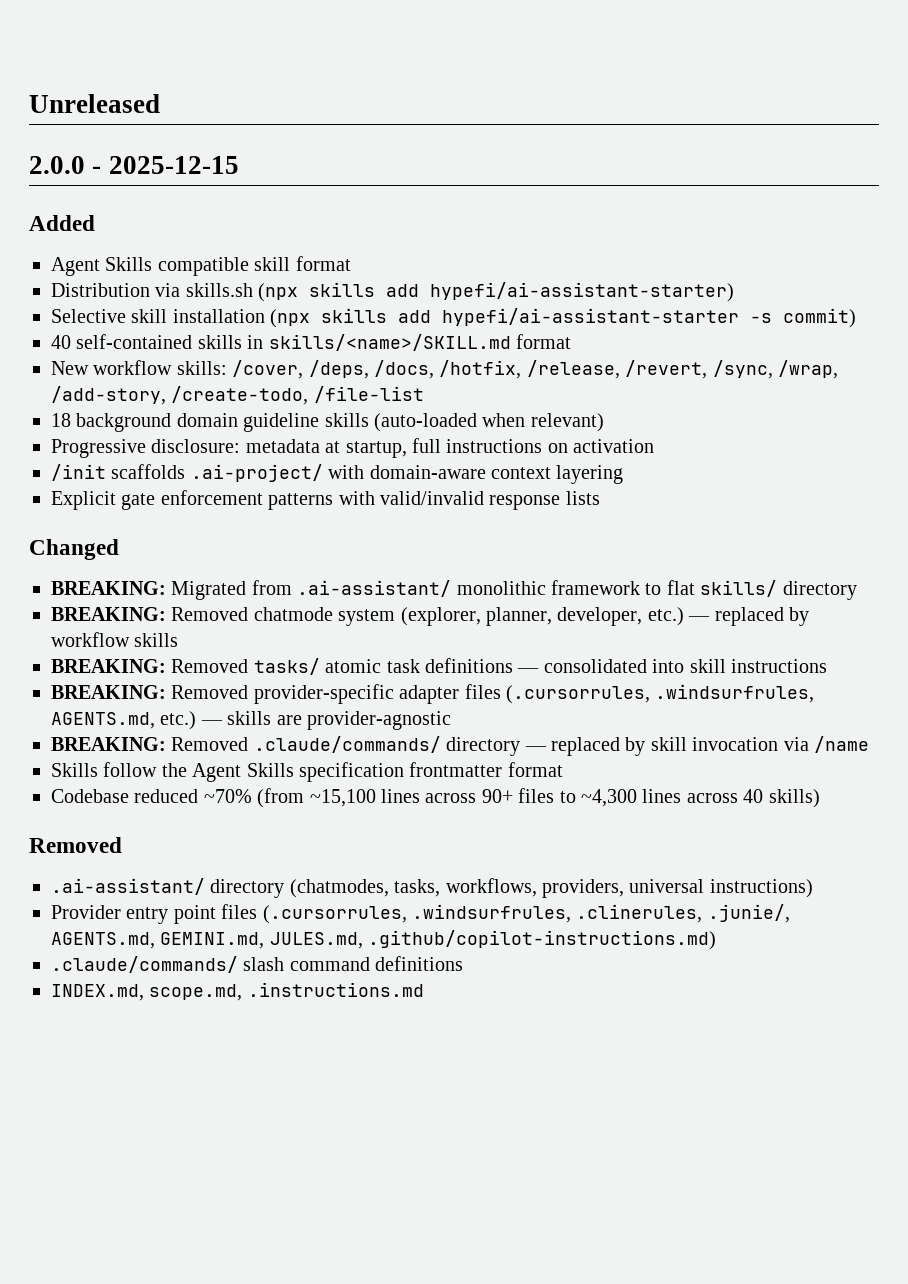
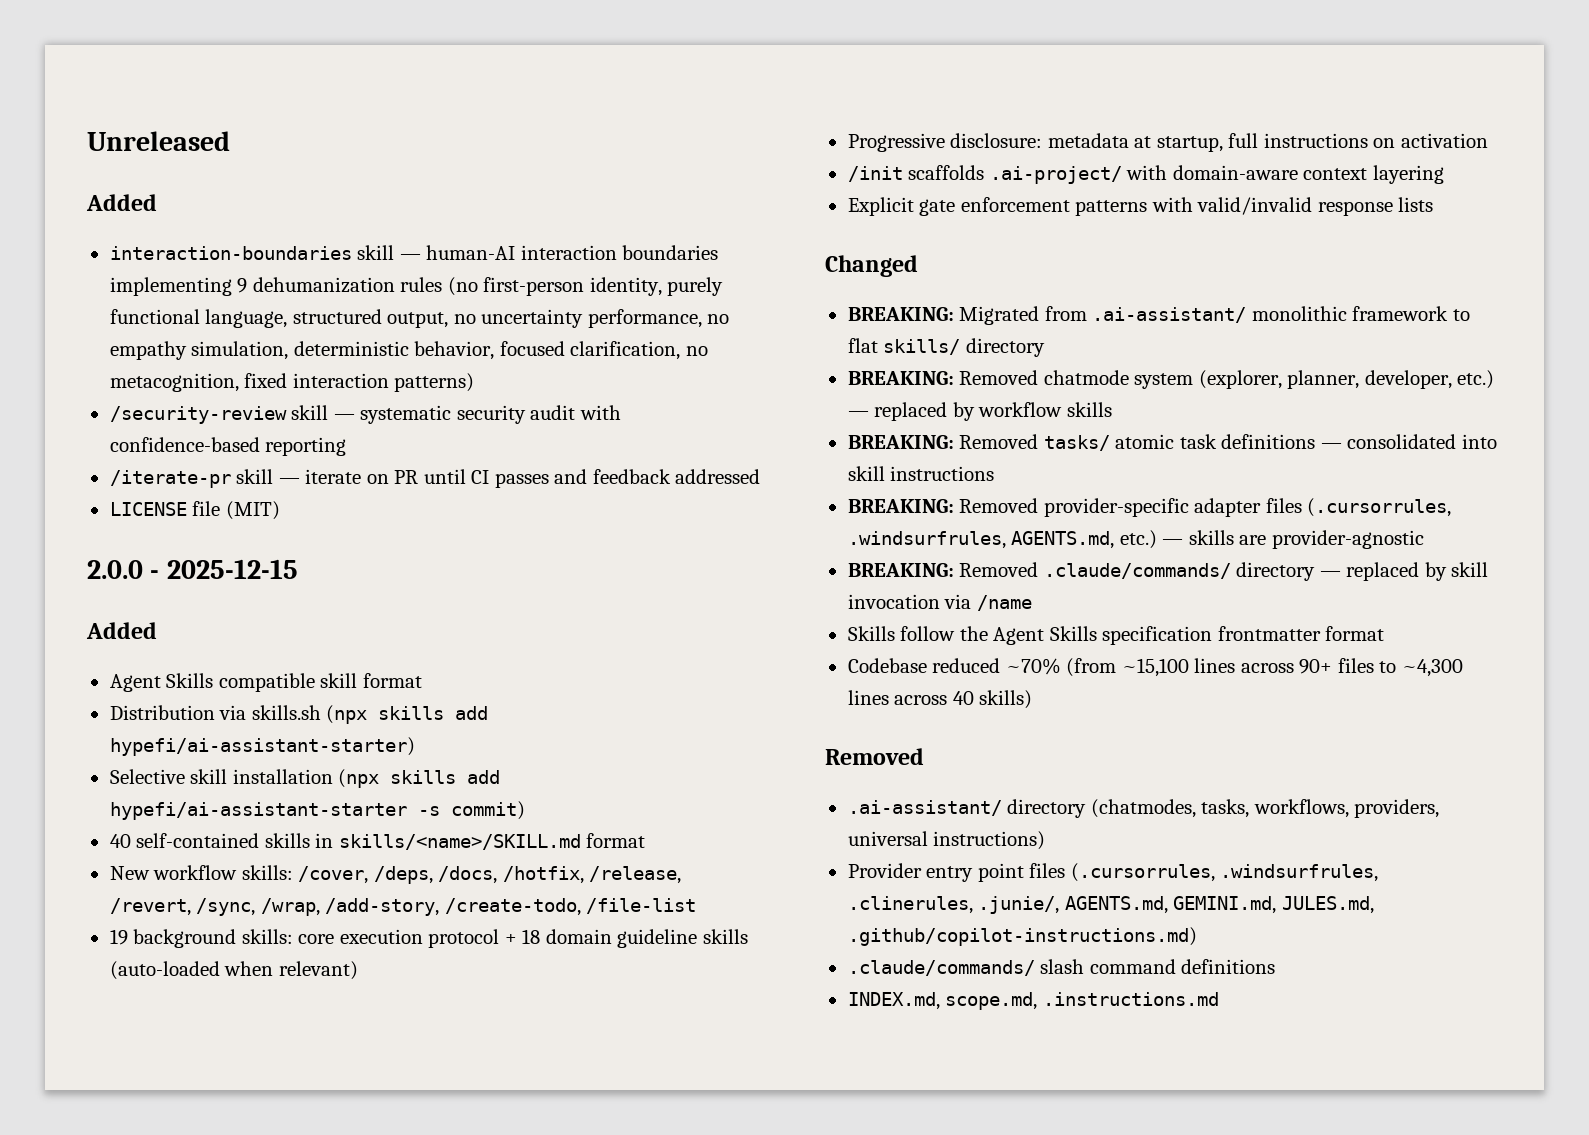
(160, 103) none -> [86,194,157,211] [109,245,719,260] [109,277,724,296] [109,309,730,328] [109,341,708,360] [109,373,475,392] [109,405,621,424] [109,437,347,456] [109,469,761,488] [109,501,280,520] // Added // interaction-boundaries skill — human-AI interaction boundaries implementing 9 dehumanization rules (no first-person identity, purely functional language, structured output, no uncertainty performance, no empathy simulation, deterministic behavior, focused clarification, no metacognition, fixed interaction patterns) // /security-review skill — systematic security audit with confidence-based reporting // /iterate-pr skill — iterate on PR until CI passes and feedback addressed // LICENSE file (MIT)
[51,413,172,432] 18 background -> [109,929,541,948] 19 background skills: core execution protocol + 18

